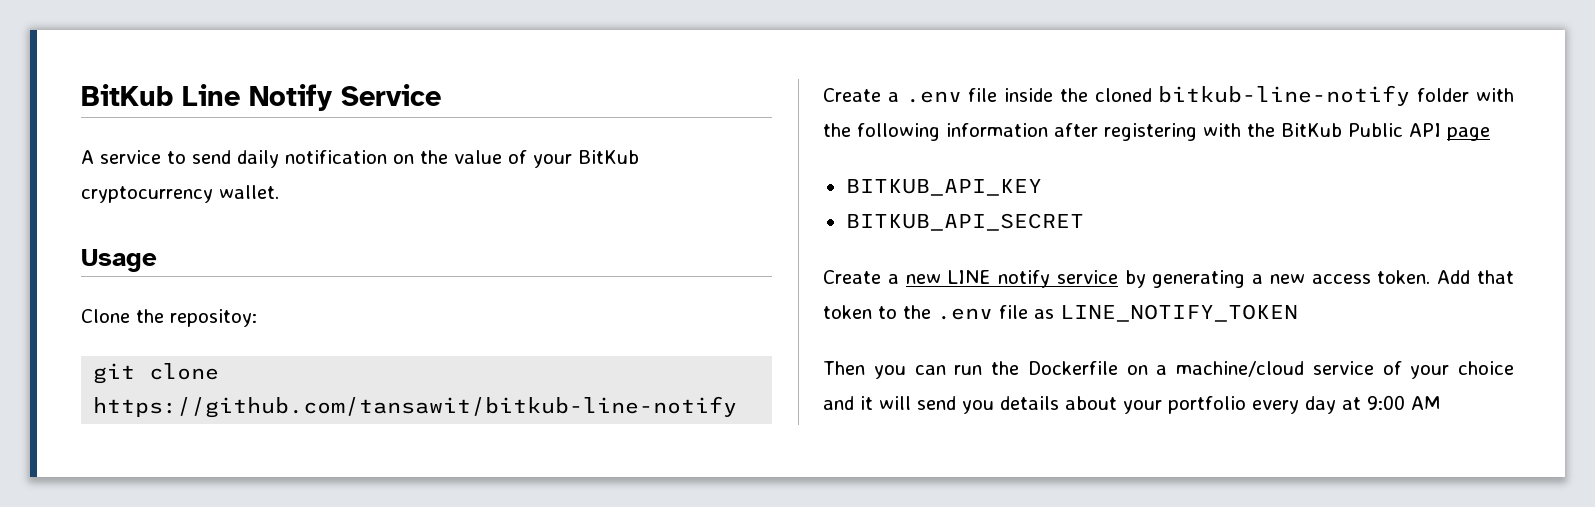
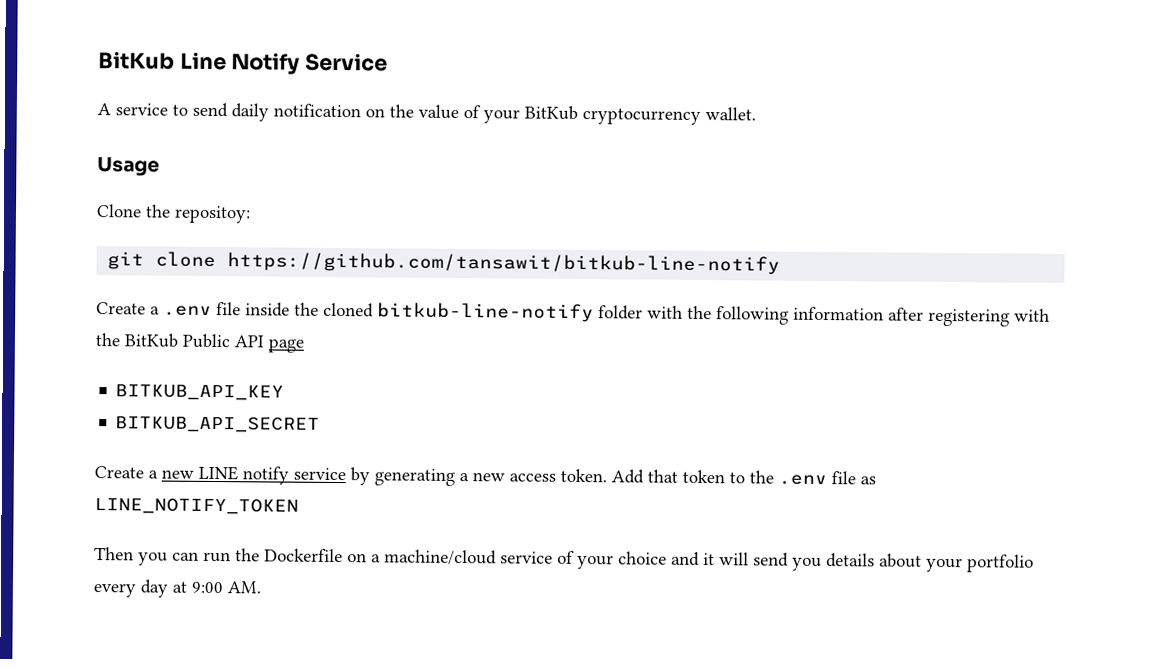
[1411,396,1441,410] AM -> [227,581,261,594] AM.

